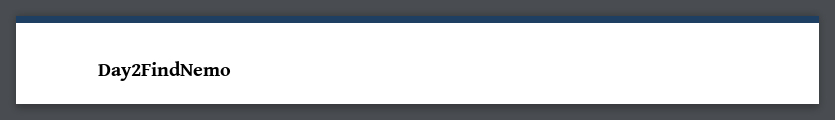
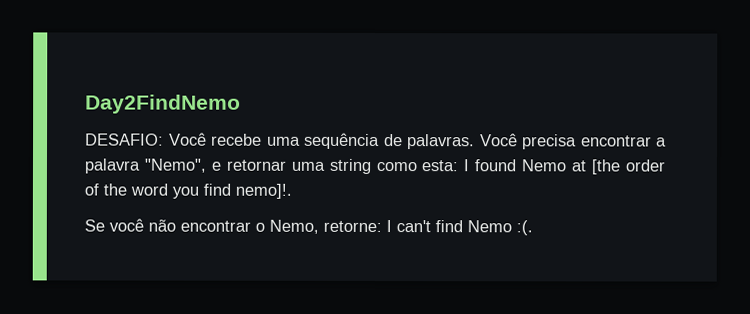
(231, 71) none -> [85,132,667,150] [84,158,665,175] [84,183,292,199] [84,218,533,236] // DESAFIO: Você recebe uma sequência de palavras. Você precisa encontrar a palavra "Nemo", e retornar uma string como esta: I found Nemo at [the order of the word you find nemo]!. // Se você não encontrar o Nemo, retorne: I can't find Nemo :(.

